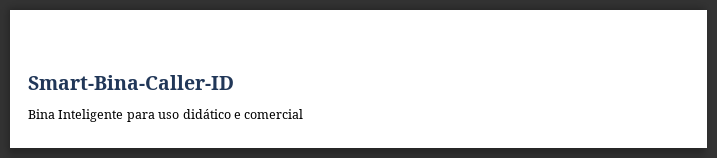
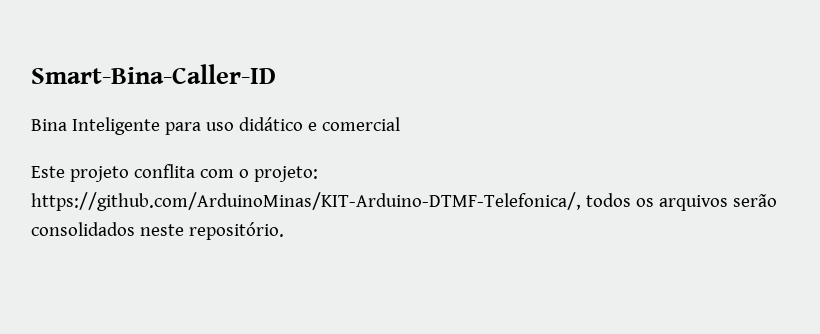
(304, 114) none -> [31,164,318,182] [31,192,777,211] [31,222,284,240] // Este projeto conflita com o projeto: https://github.com/ArduinoMinas/KIT-Arduino-DTMF-Telefonica/, todos os arquivos serão consolidados neste repositório.

